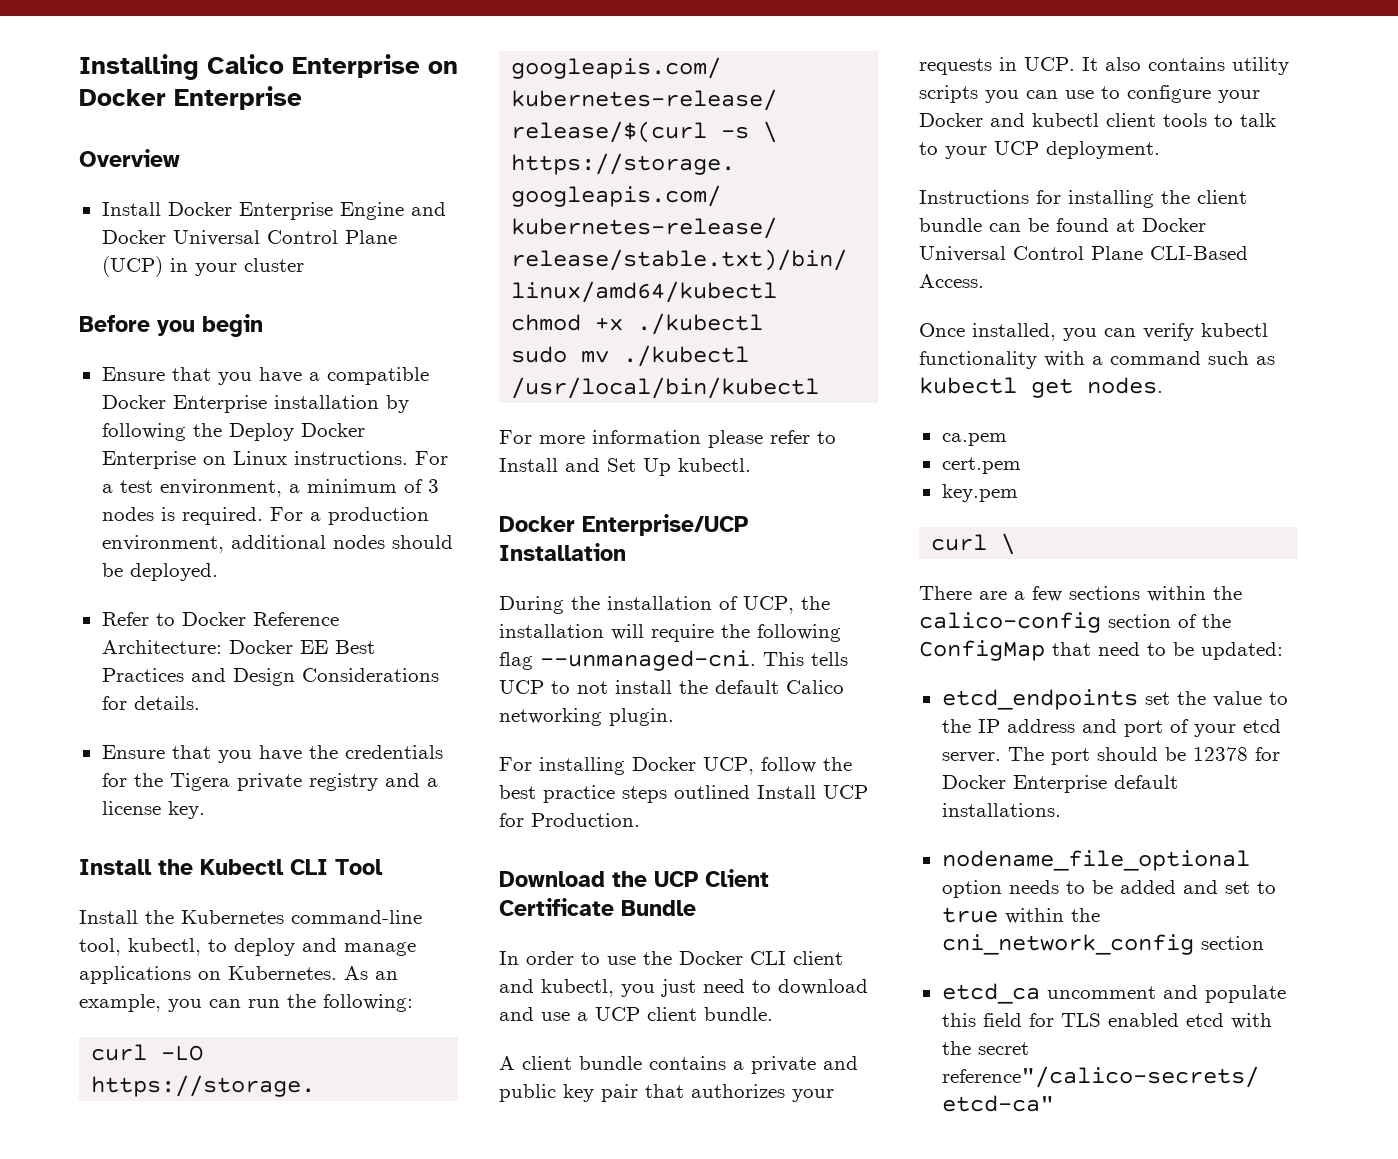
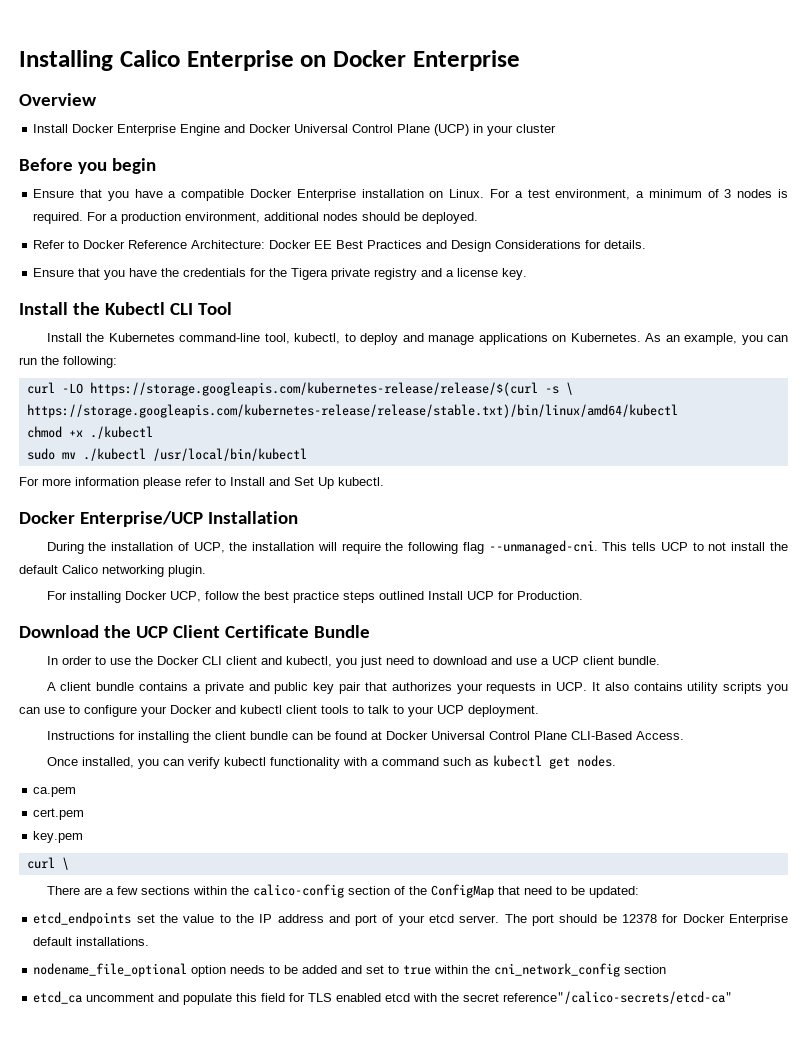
[385,395,409,413] [101,423,365,441] [101,451,408,469] by following the Deploy Docker Enterprise on Linux instructions. -> [429,189,485,198] on Linux.

